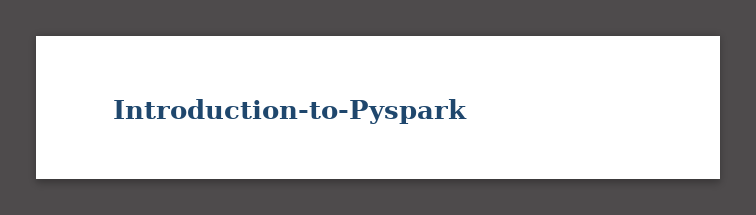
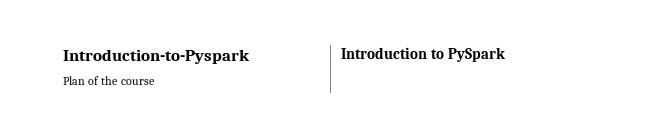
(467, 111) none -> [63,76,155,85] [341,47,506,62] // Plan of the course // Introduction to PySpark

